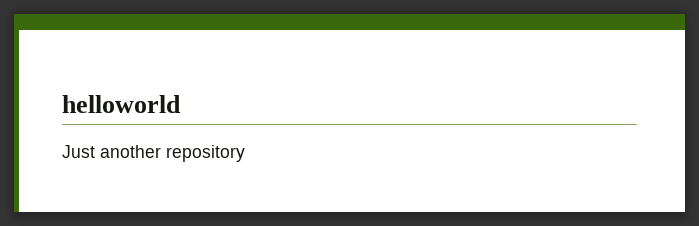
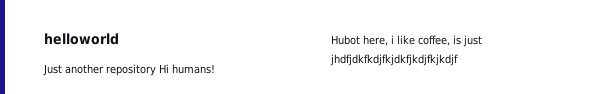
(245, 153) none -> [159,64,215,74] [331,35,482,47] [330,54,458,66] Hi humans! // Hubot here, i like coffee, is just jhdfjdkfkdjfkjdkfjkdjfkjkdjf

